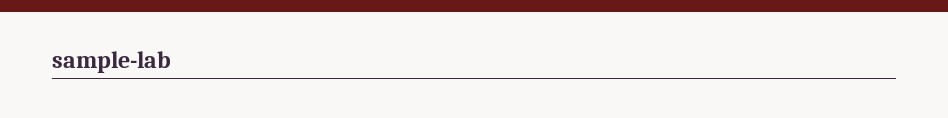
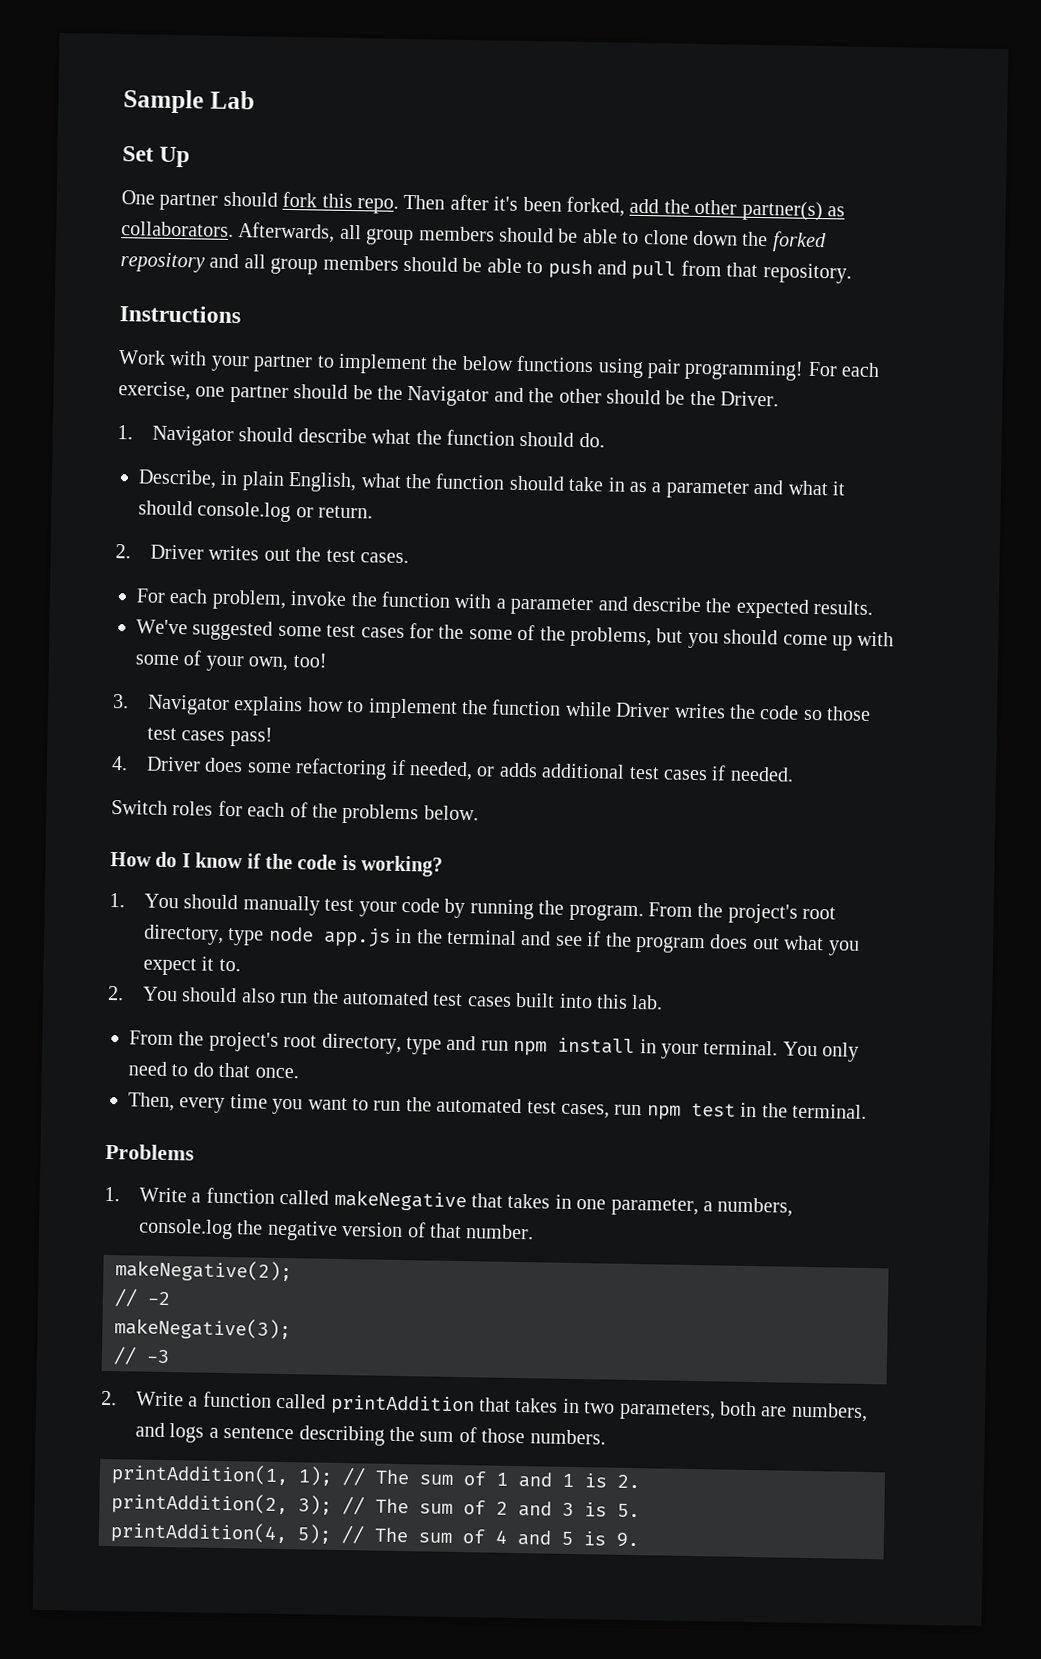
[52,51,171,73] sample-lab -> [123,89,255,114] [122,146,191,168] [121,190,845,222] [121,221,827,253] [120,252,852,284] [119,305,241,324] [118,350,881,381] [118,381,780,407] [117,425,605,448] [138,469,845,499] [138,500,374,523] [115,544,409,564] [136,588,874,619] [136,619,895,651] [135,650,327,672] [113,694,872,721] [146,727,273,747] [111,756,794,782] [111,799,479,825] [110,851,444,877] [109,892,837,924] [142,924,860,956] [142,956,241,976] [108,985,664,1010] [129,1030,860,1062] [128,1061,299,1079] [128,1092,867,1120] [105,1143,194,1161] [104,1186,794,1217] [137,1218,535,1241] [115,1259,292,1283] [114,1288,171,1307] [114,1317,291,1341] [113,1346,170,1365] [101,1390,868,1423] [134,1422,606,1446] [111,1463,640,1489] [111,1492,640,1518] [110,1521,639,1548] Sample Lab // Set Up // One partner should fork this repo. Then after it's been forked, add the other partner(s) as collaborators. Afterwards, all group members should be able to clone down the forked repository and all group members should be able to push and pull from that repository. // Instructions // Work with your partner to implement the below functions using pair programming! For each exercise, one partner should be the Navigator and the other should be the Driver. // 1. Navigator should describe what the function should do. // Describe, in plain English, what the function should take in as a parameter and what it should console.log or return. // 2. Driver writes out the test cases. // For each problem, invoke the function with a parameter and describe the expected results. // We've suggested some test cases for the some of the problems, but you should come up with some of your own, too! // 3. Navigator explains how to implement the function while Driver writes the code so those test cases pass! // 4. Driver does some refactoring if needed, or adds additional test cases if needed. // Switch roles for each of the problems below. // How do I know if the code is working? // 1. You should manually test your code by running the program. From the project's root directory, type node app.js in the terminal and see if the program does out what you expect it to. // 2. You should also run the automated test cases built into this lab. // From the project's root directory, type and run npm install in your terminal. You only need to do that once. // Then, every time you want to run the automated test cases, run npm test in the terminal. // Problems // 1. Write a function called makeNegative that takes in one parameter, a numbers, console.log the negative version of that number. // makeNegative(2); // // -2 // makeNegative(3); // // -3 // 2. Write a function called printAddition that takes in two parameters, both are numbers, and logs a sentence describing the sum of those numbers. // printAddition(1, 1); // The sum of 1 and 1 is 2. // printAddition(2, 3); // The sum of 2 and 3 is 5. // printAddition(4, 5); // The sum of 4 and 5 is 9.

